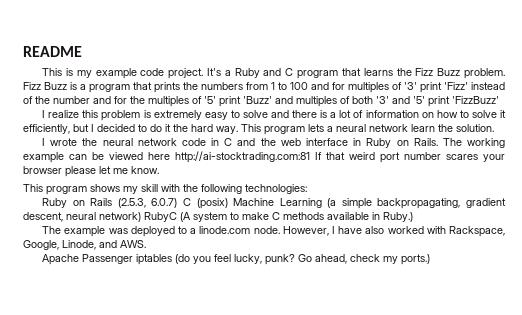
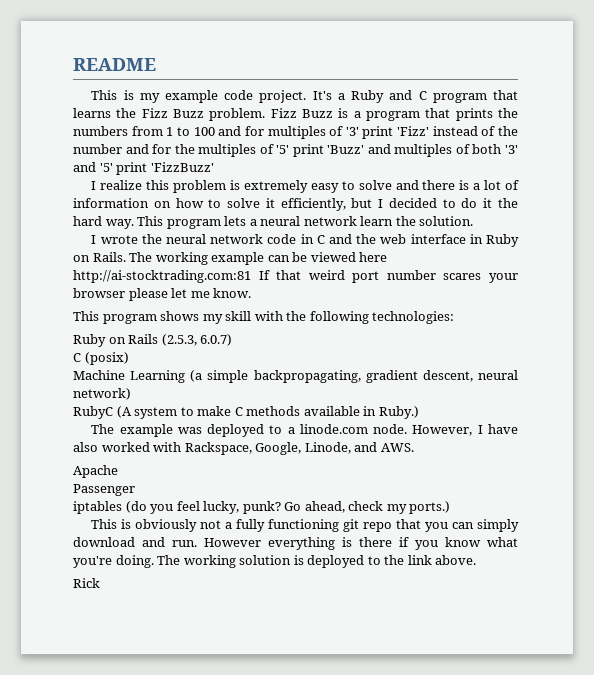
(178, 203) none -> (233, 340) //
(228, 203) none -> (129, 358) //
(141, 217) none -> (131, 394) //
(80, 259) none -> (118, 471) //
(134, 259) none -> (135, 490) //
(431, 259) none -> [91,519,519,532] [73,537,518,550] [73,555,477,568] [73,578,100,588] // This is obviously not a fully functioning git repo that you can simply download and run. However everything is there if you know what you're doing. The working solution is deployed to the link above. // Rick

